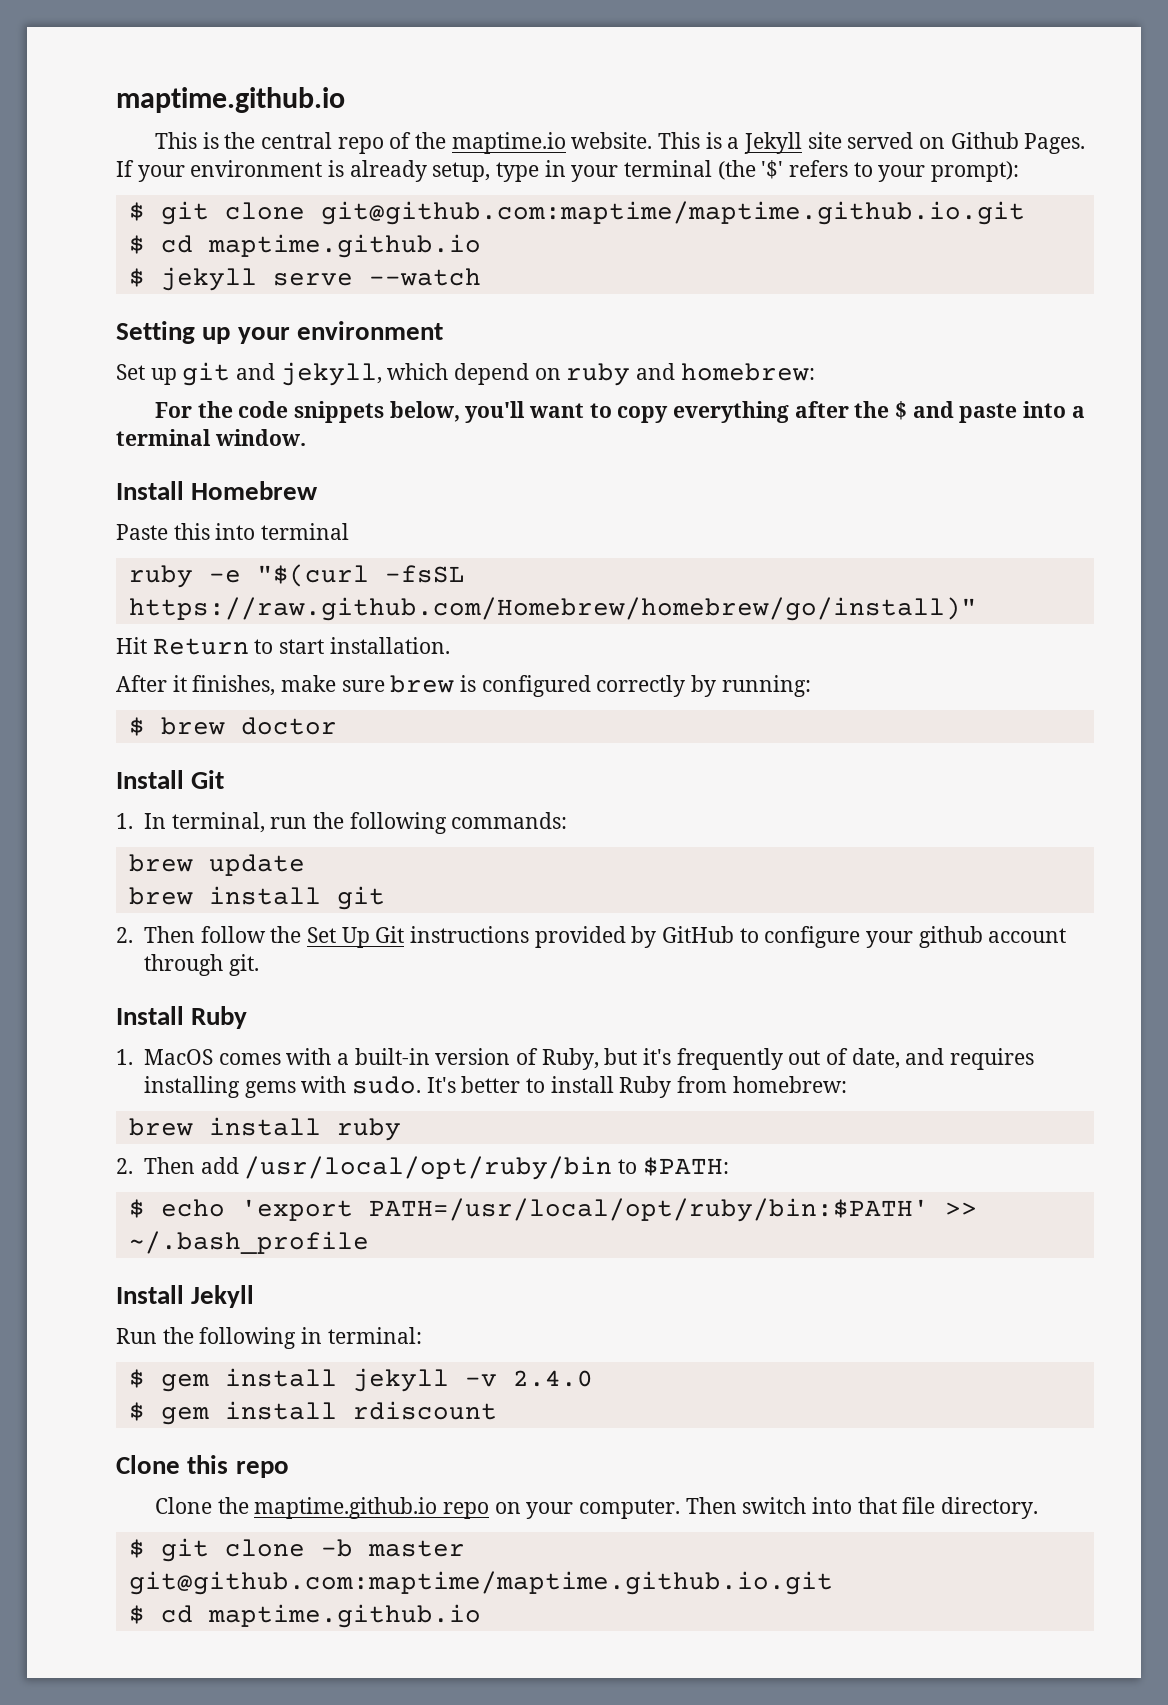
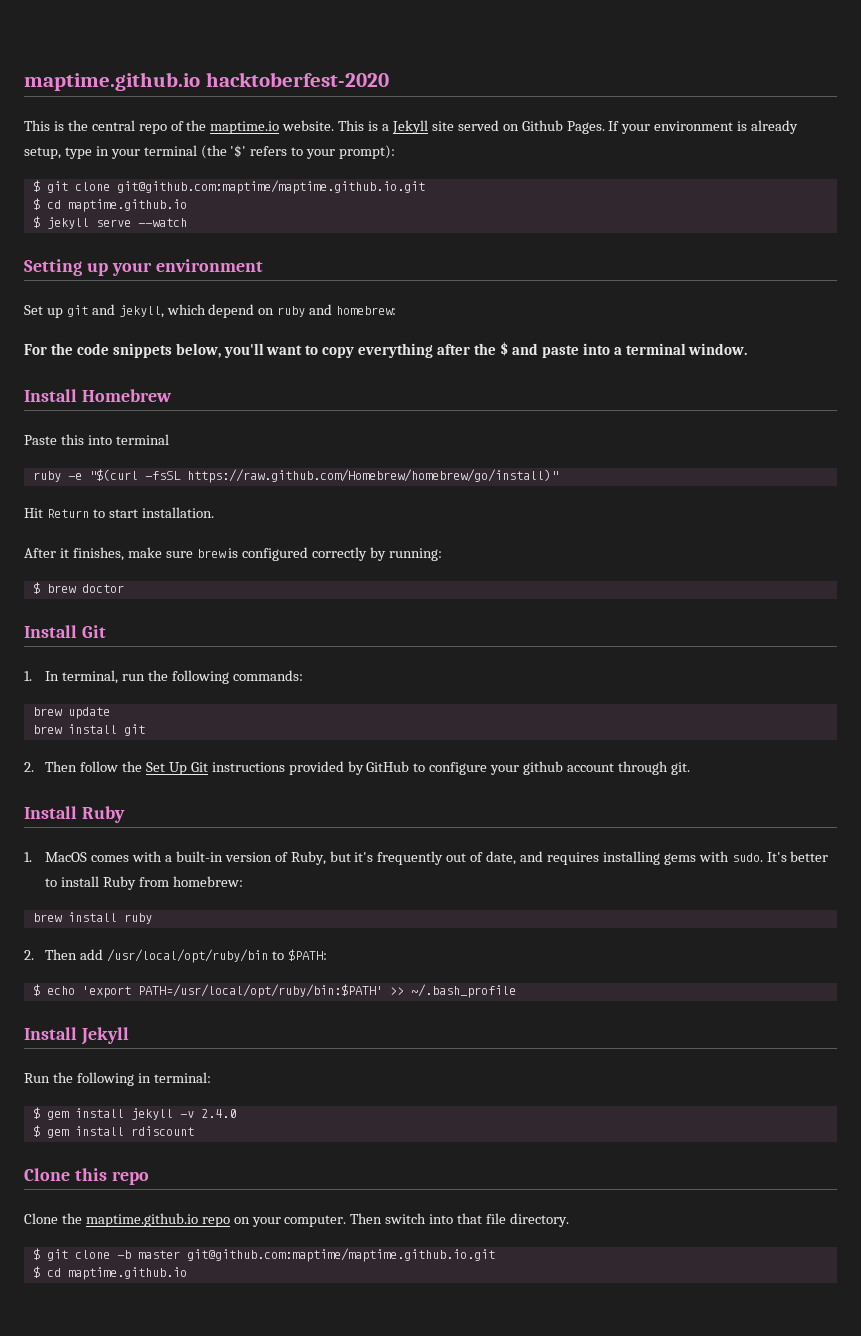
[116,87,345,113] maptime.github.io -> [24,72,389,91] maptime.github.io hacktoberfest-2020

